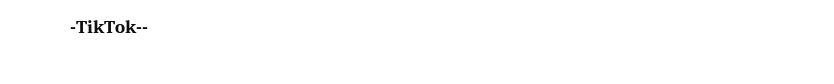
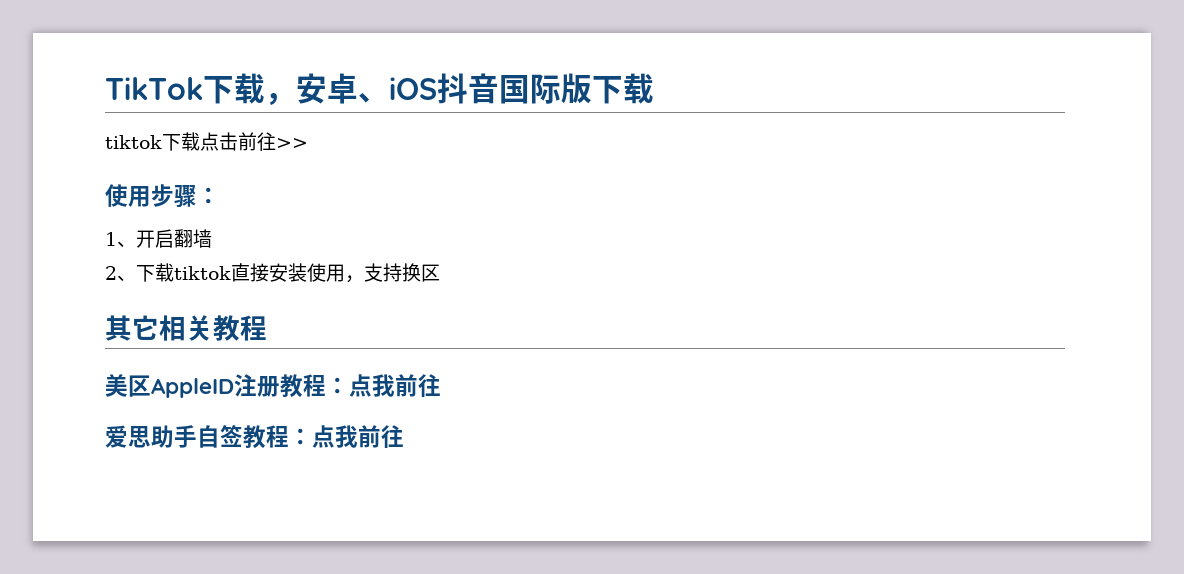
[70,20,148,33] -TikTok-- -> [105,73,654,106] [105,132,308,151] [105,184,220,208] [105,229,212,248] [105,263,440,283] [105,315,267,341] [105,374,441,398] [105,425,404,449] TikTok下载，安卓、iOS抖音国际版下载 // tiktok下载点击前往>> // 使用步骤： // 1、开启翻墙 // 2、下载tiktok直接安装使用，支持换区 // 其它相关教程 // 美区AppleID注册教程：点我前往 // 爱思助手自签教程：点我前往

